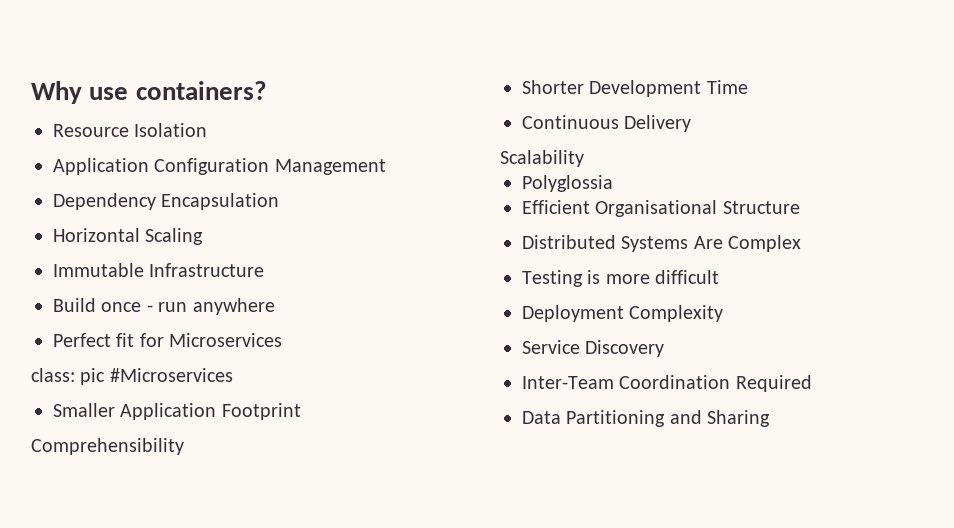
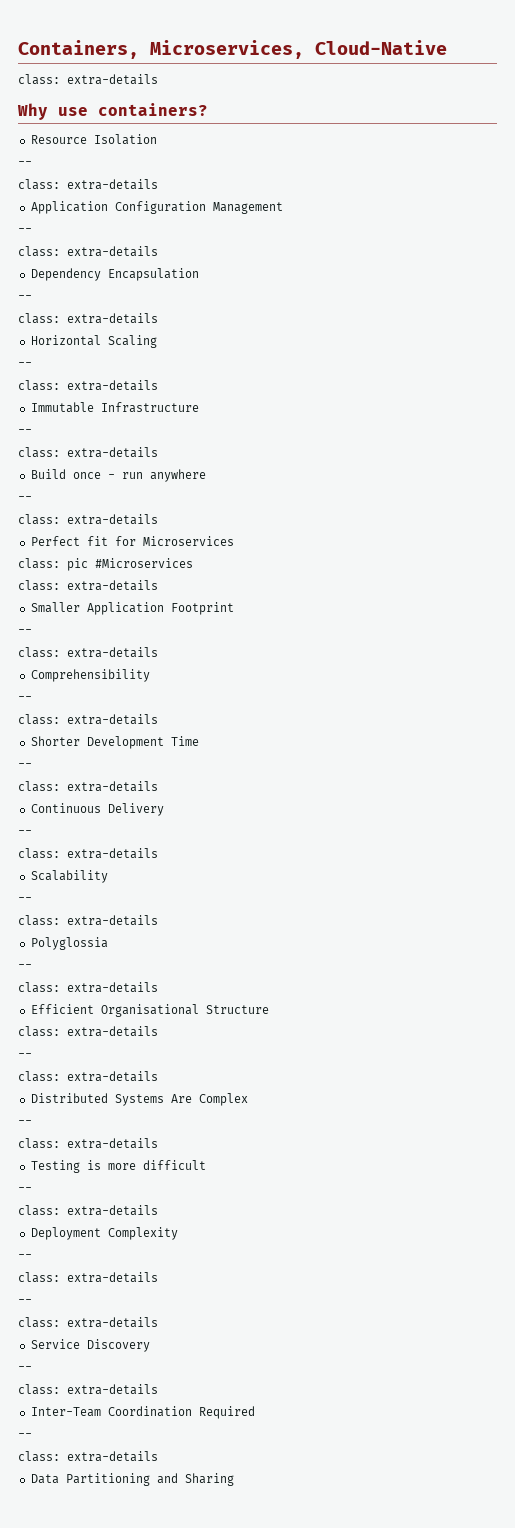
(31, 92) none -> [18,40,447,59] [18,74,158,85] Containers, Microservices, Cloud-Native // class: extra-details //
(208, 130) none -> [18,161,32,166] [18,179,158,190] // -- // class: extra-details
(386, 167) none -> [18,228,32,233] [18,246,158,257] // -- // class: extra-details
(280, 201) none -> [18,295,32,300] [18,313,158,324] // -- // class: extra-details
(204, 236) none -> [18,362,32,367] [18,380,158,391] // -- // class: extra-details
(265, 270) none -> [18,429,32,434] [18,447,158,458] // -- // class: extra-details
(275, 306) none -> [18,496,32,501] [18,514,158,525] // -- // class: extra-details
(233, 375) none -> [18,580,158,591] // class: extra-details
[31,438,184,455] Comprehensibility -> [18,629,32,634] [18,647,158,658] [30,669,150,682] [18,696,32,701] [18,714,158,725] -- // class: extra-details // Comprehensibility // -- // class: extra-details
(748, 87) none -> [18,763,32,768] [18,781,158,792] // -- // class: extra-details
[500,150,584,167] [522,175,613,192] [522,200,800,217] Scalability // Polyglossia // Efficient Organisational Structure -> [18,830,32,835] [18,848,158,859] [30,870,108,883] [18,897,32,902] [18,915,158,926] [30,937,108,950] [18,964,32,969] [18,982,158,993] [30,1004,269,1017] [18,1026,158,1037] [18,1053,32,1058] [18,1071,158,1082] -- // class: extra-details // Scalability // -- // class: extra-details // Polyglossia // -- // class: extra-details // Efficient Organisational Structure // class: extra-details // -- // class: extra-details
(802, 243) none -> [18,1120,32,1125] [18,1138,158,1149] // -- // class: extra-details
(720, 277) none -> [18,1187,32,1192] [18,1205,158,1216] // -- // class: extra-details
(724, 313) none -> [18,1254,32,1259] [18,1272,158,1283] [18,1299,32,1304] [18,1317,158,1328] // -- // class: extra-details // -- // class: extra-details
(665, 348) none -> [18,1366,32,1371] [18,1384,158,1395] // -- // class: extra-details
(812, 383) none -> [18,1433,32,1438] [18,1451,158,1462] // -- // class: extra-details

